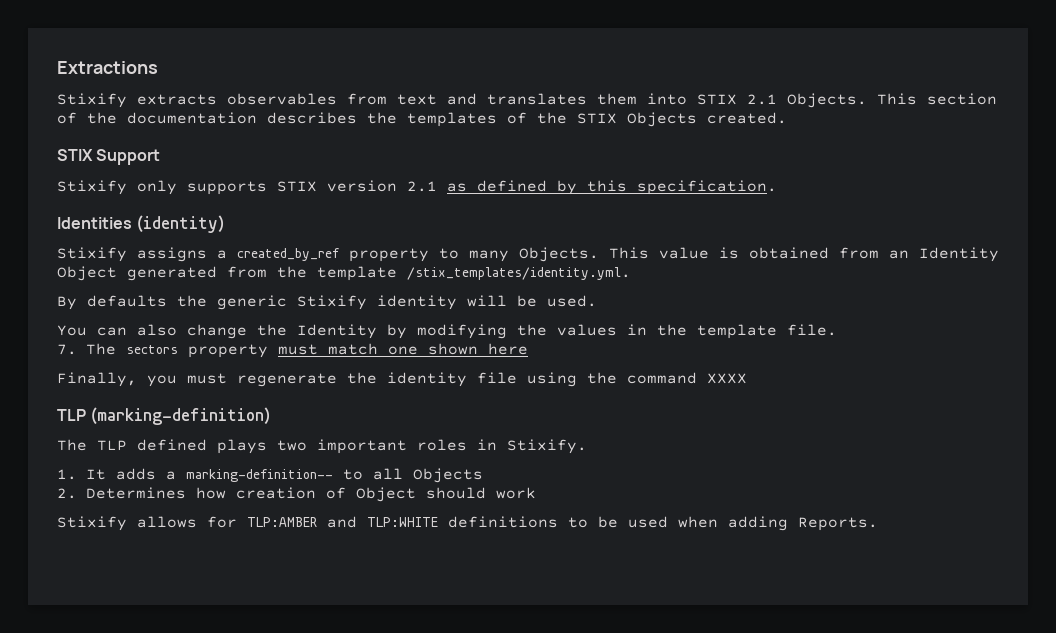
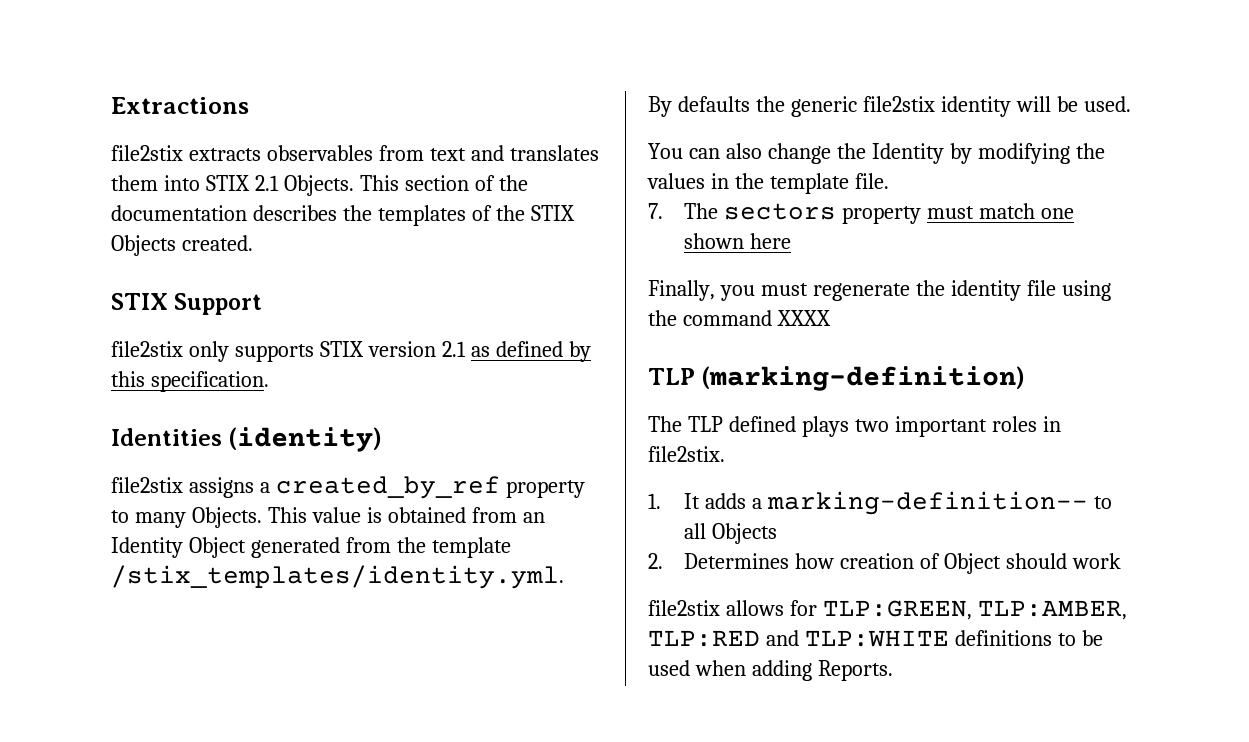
[57,93,127,108] Stixify -> [111,145,183,161] file2stix
[57,180,127,195] Stixify -> [111,341,183,357] file2stix
[57,247,127,262] Stixify -> [111,477,183,493] file2stix
[297,295,367,310] Stixify -> [862,96,935,112] file2stix
[507,439,587,454] Stixify. -> [648,446,725,462] file2stix.
[57,516,127,531] Stixify -> [648,600,720,616] file2stix
[247,517,317,527] TLP:AMBER -> [822,600,1127,620] [648,630,760,647] TLP:GREEN, TLP:AMBER, TLP:RED

